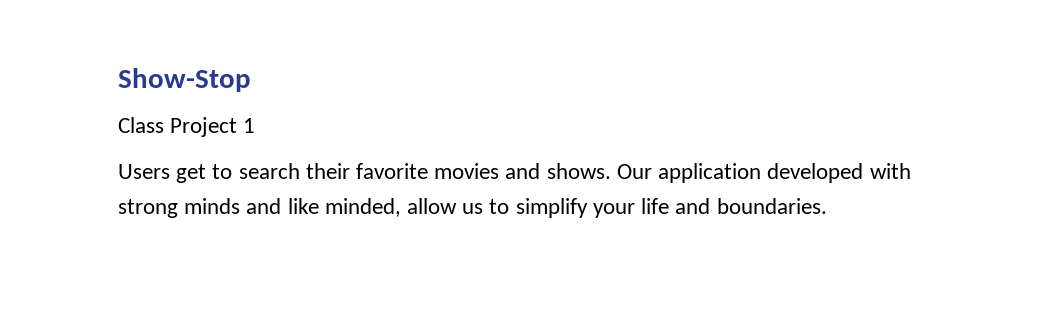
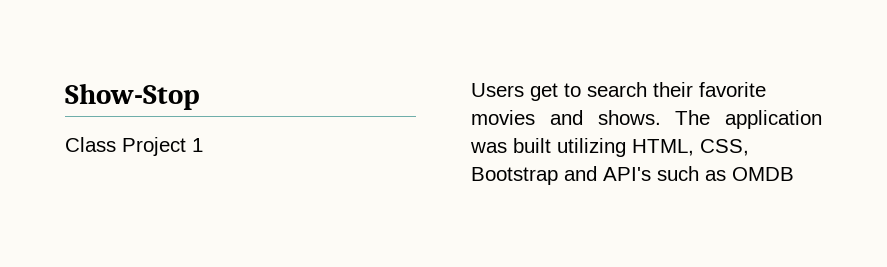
[616,163,911,183] [118,198,827,218] Our application developed with strong minds and like minded, allow us to simplify your life and boundaries. -> [675,110,822,129] [470,138,749,157] [471,166,794,185] The application was built utilizing HTML, CSS, Bootstrap and API's such as OMDB

